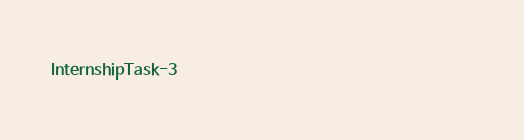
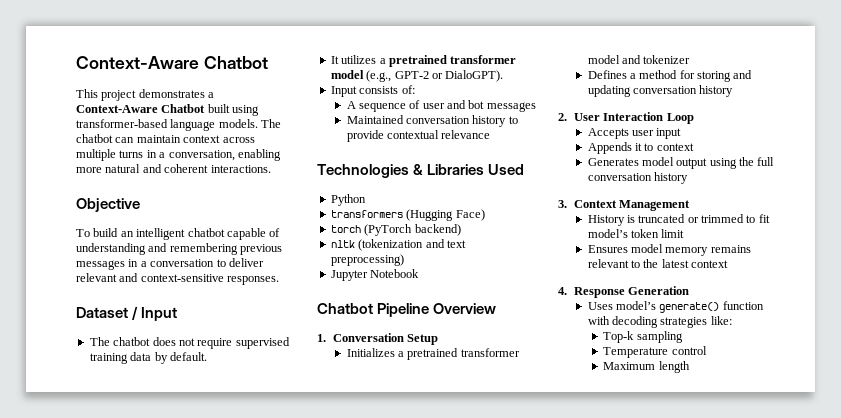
[51,63,177,80] InternshipTask-3 -> [76,56,268,69] [76,89,215,101] [76,104,260,116] [76,119,282,131] [76,134,255,143] [76,149,281,161] [76,164,271,173] [76,198,140,212] [76,228,281,240] [76,243,283,255] [76,258,264,270] [76,273,280,285] [76,306,178,321] [89,337,290,349] [89,352,207,364] [330,55,517,67] [330,70,504,82] [330,85,415,97] [346,100,536,112] [346,115,518,127] [346,130,491,142] [317,164,525,178] [330,194,366,206] [330,209,485,221] [330,224,461,236] [330,239,466,251] [330,254,404,266] [330,269,420,281] [317,303,497,317] [317,333,439,345] [346,348,520,360] [587,55,691,64] [587,70,753,82] [587,85,734,97] [558,112,694,124] [587,128,682,139] [587,142,694,154] [587,157,775,169] [587,172,688,184] [558,200,691,211] [587,214,770,226] [587,229,685,238] [587,244,751,256] [587,259,729,268] [558,286,690,298] [587,301,764,313] [587,316,732,328] [603,331,683,343] [603,346,707,358] [603,361,690,373] Context-Aware Chatbot // This project demonstrates a Context-Aware Chatbot built using transformer-based language models. The chatbot can maintain context across multiple turns in a conversation, enabling more natural and coherent interactions. // Objective // To build an intelligent chatbot capable of understanding and remembering previous messages in a conversation to deliver relevant and context-sensitive responses. // Dataset / Input // The chatbot does not require supervised training data by default. // It utilizes a pretrained transformer model (e.g., GPT-2 or DialoGPT). // Input consists of: // A sequence of user and bot messages // Maintained conversation history to provide contextual relevance // Technologies & Libraries Used // Python // transformers (Hugging Face) // torch (PyTorch backend) // nltk (tokenization and text preprocessing) // Jupyter Notebook // Chatbot Pipeline Overview // 1. Conversation Setup // Initializes a pretrained transformer model and tokenizer // Defines a method for storing and updating conversation history // 2. User Interaction Loop // Accepts user input // Appends it to context // Generates model output using the full conversation history // 3. Context Management // History is truncated or trimmed to fit model’s token limit // Ensures model memory remains relevant to the latest context // 4. Response Generation // Uses model’s generate() function with decoding strategies like: // Top-k sampling // Temperature control // Maximum length

